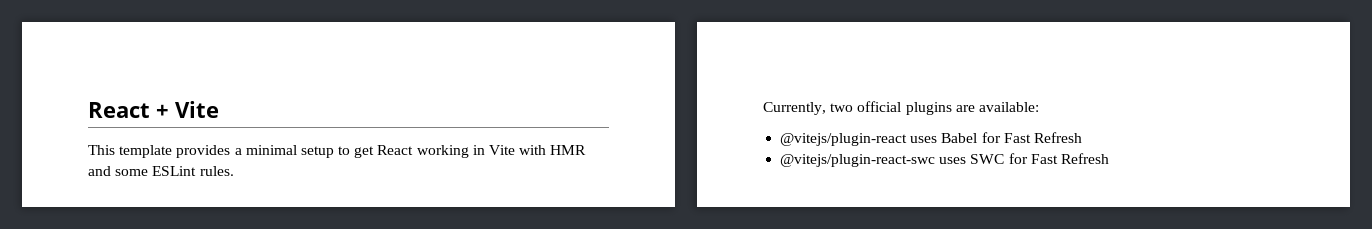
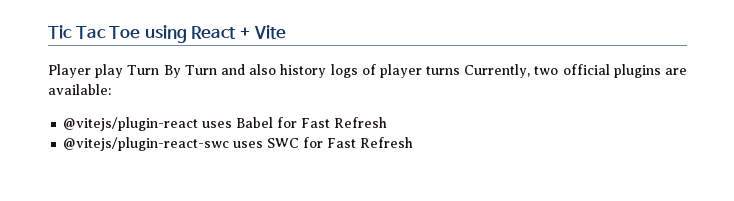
(88, 110) none -> [48,25,187,43] Tic Tac Toe using
[88,145,587,158] [88,166,234,176] This template provides a minimal setup to get React working in Vite with HMR and some ESLint rules. // -> [48,64,461,78] Player play Turn By Turn and also history logs of player turns

